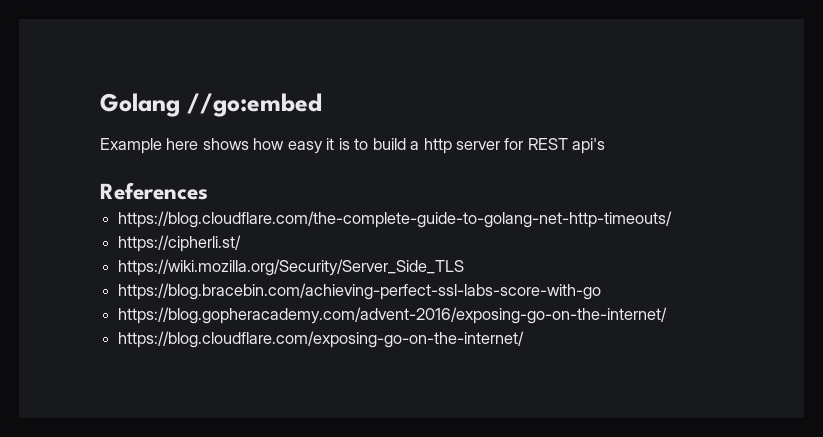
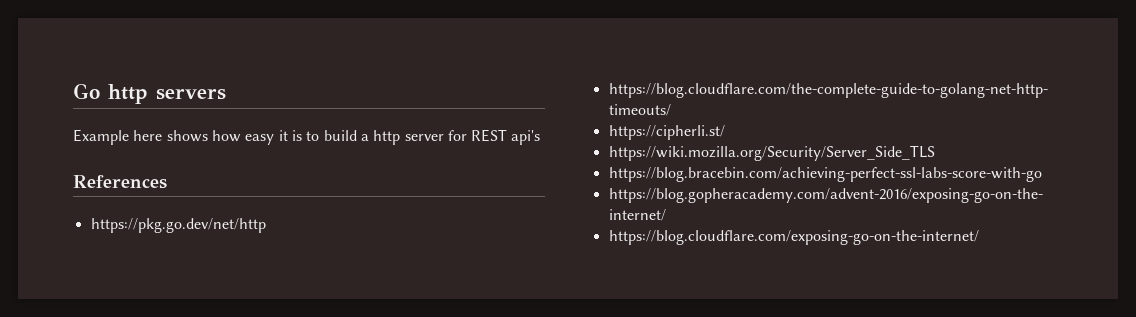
[100,93,322,117] Golang //go:embed -> [73,83,226,104] Go http servers
(208, 191) none -> [90,218,266,233] // https://pkg.go.dev/net/http

